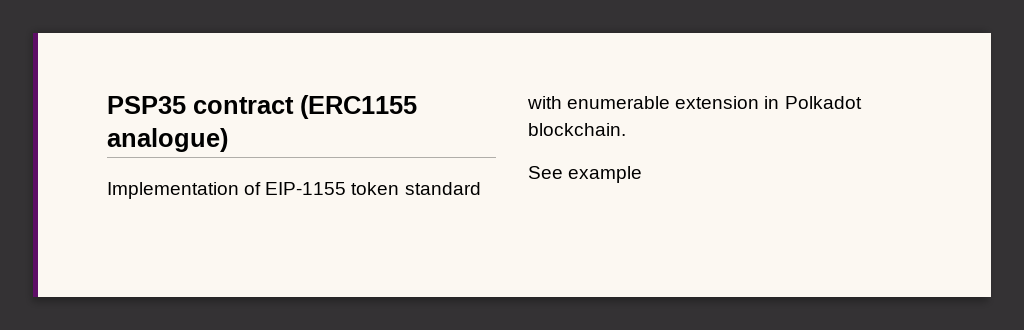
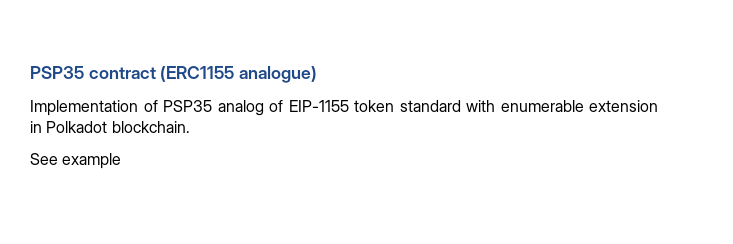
(262, 188) none -> [163,100,283,116] PSP35 analog of

